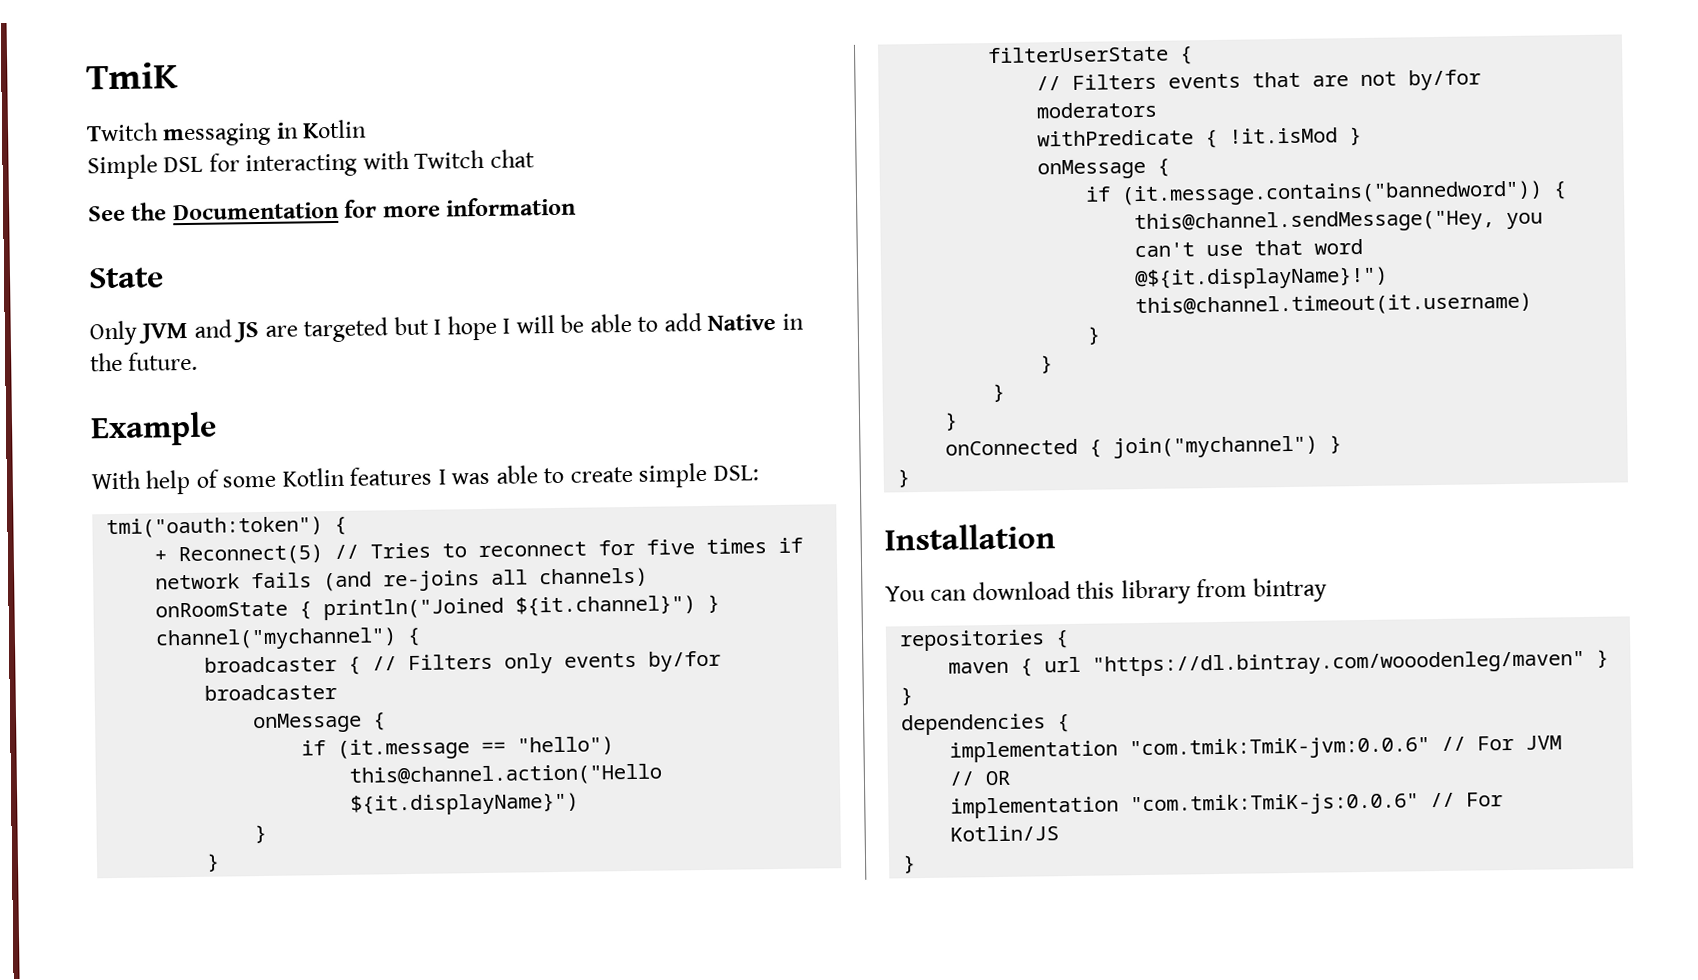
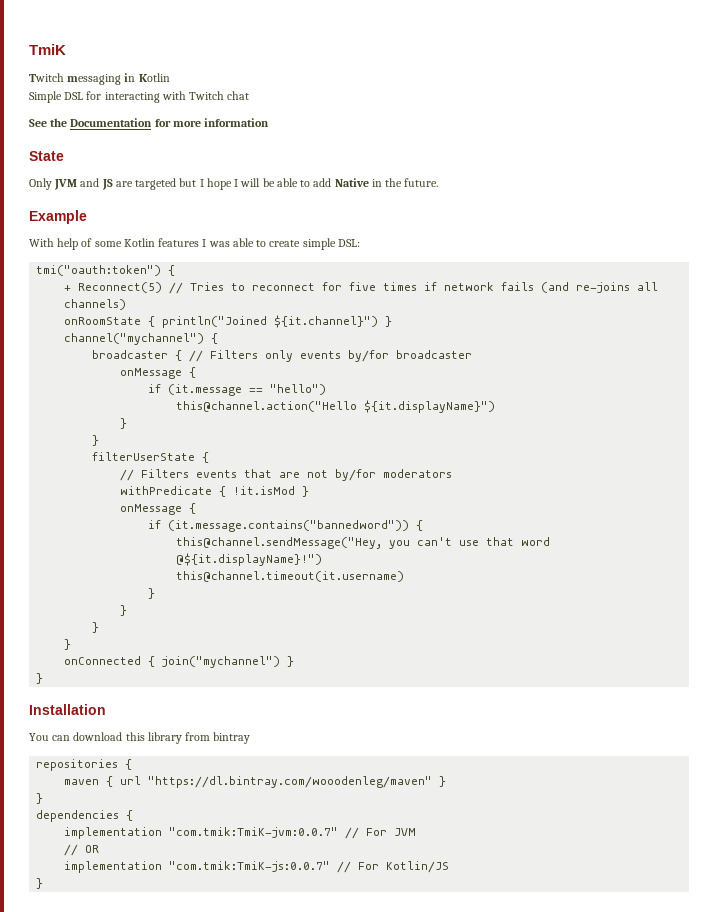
[1129,736,1431,761] "com.tmik:TmiK-jvm:0.0.6" -> [169,827,339,838] "com.tmik:TmiK-jvm:0.0.7"
[1130,792,1420,817] "com.tmik:TmiK-js:0.0.6" -> [169,861,331,872] "com.tmik:TmiK-js:0.0.7"

